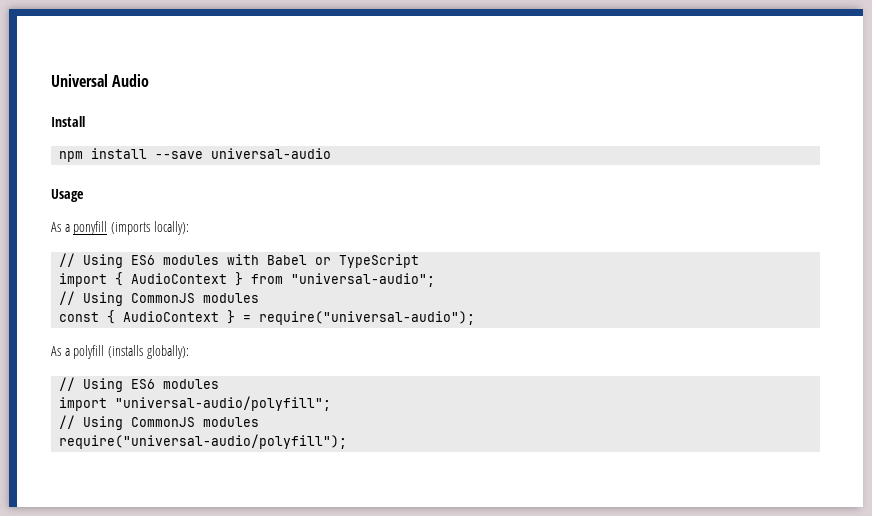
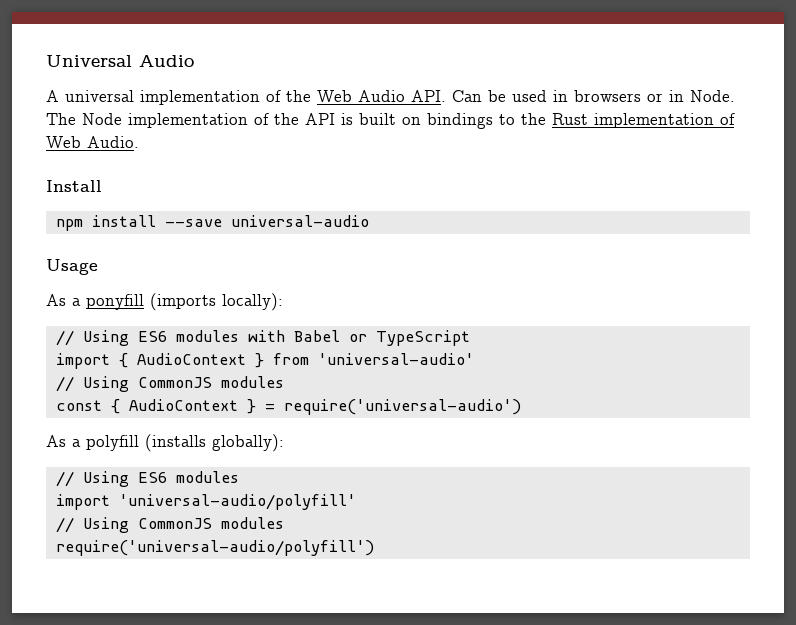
(150, 80) none -> [46,90,735,105] [46,113,735,129] [46,136,139,148] // A universal implementation of the Web Audio API. Can be used in browsers or in Node. The Node implementation of the API is built on bindings to the Rust implementation of Web Audio.
[291,273,436,287] "universal-audio"; -> [317,353,474,365] 'universal-audio'
[259,311,476,325] require("universal-audio"); -> [283,399,521,415] require('universal-audio')
[115,396,332,411] [59,415,260,430] [59,434,348,449] "universal-audio/polyfill"; // // Using CommonJS modules // require("universal-audio/polyfill"); -> [118,494,356,510] [55,517,284,533] [55,540,374,556] 'universal-audio/polyfill' // // Using CommonJS modules // require('universal-audio/polyfill')

